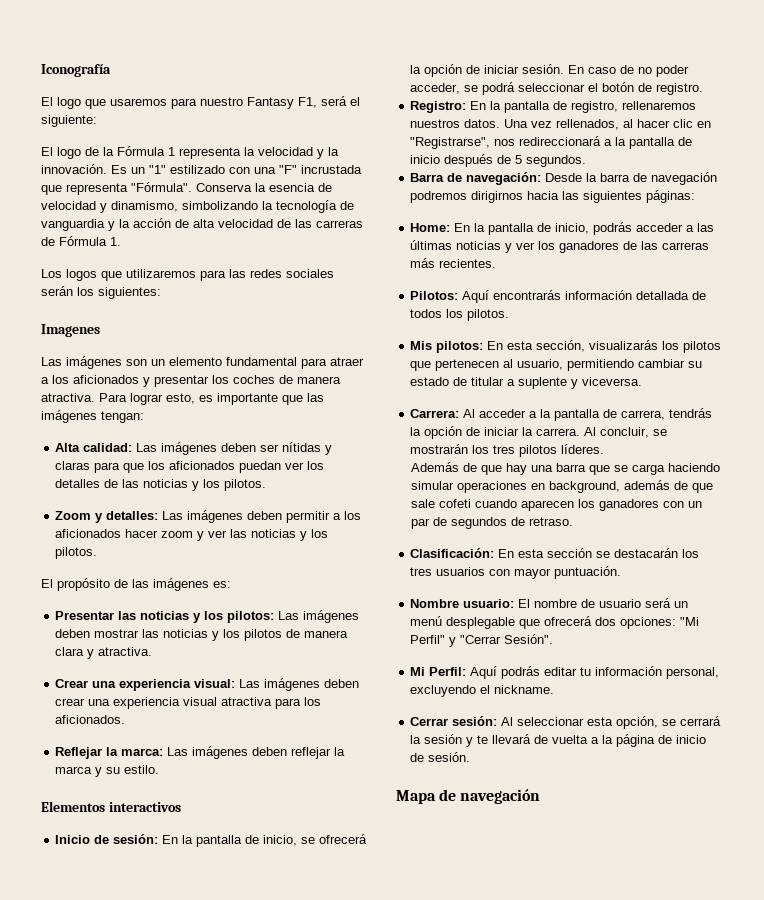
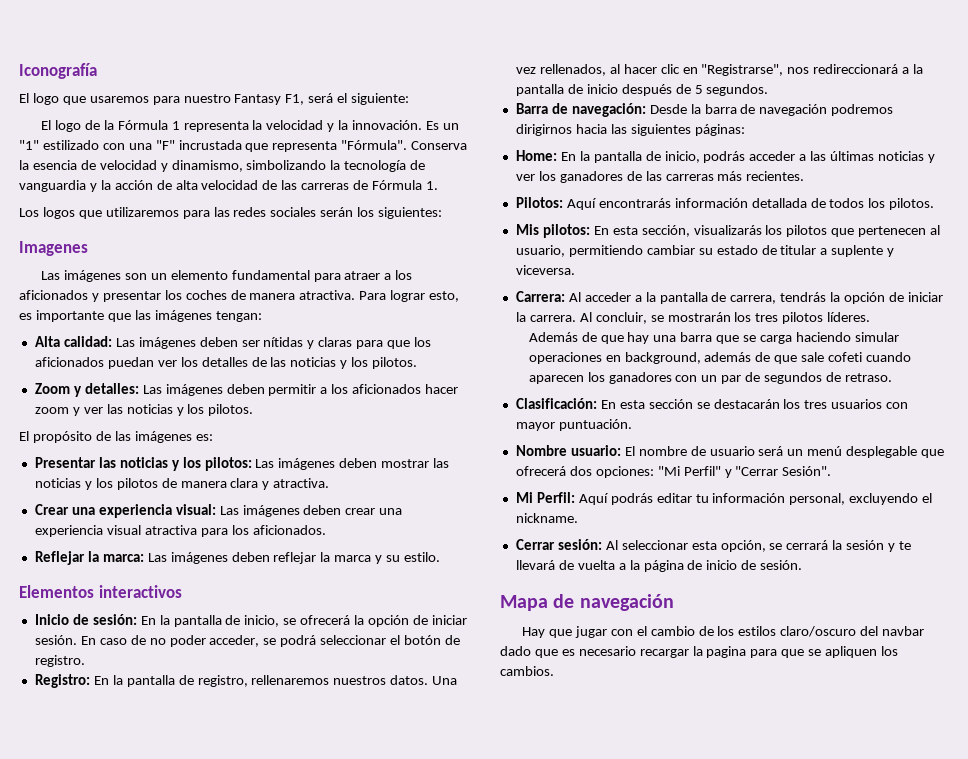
(541, 796) none -> [522,626,925,638] [500,646,899,658] [500,666,554,676] // Hay que jugar con el cambio de los estilos claro/oscuro del navbar dado que es necesario recargar la pagina para que se apliquen los cambios.

